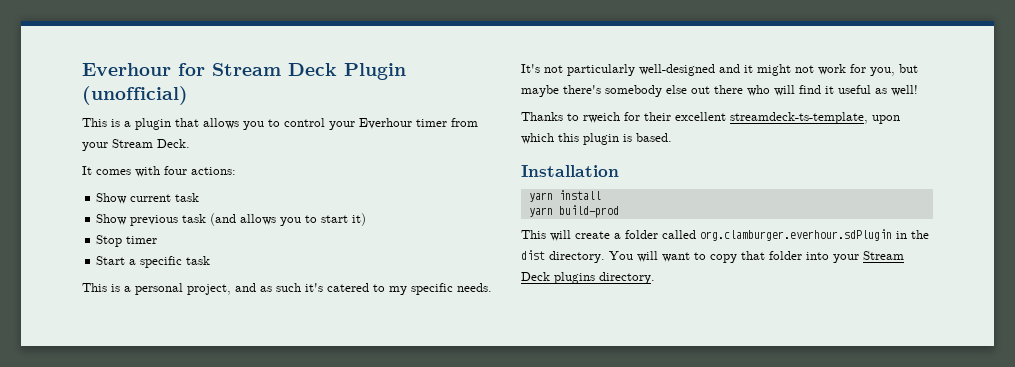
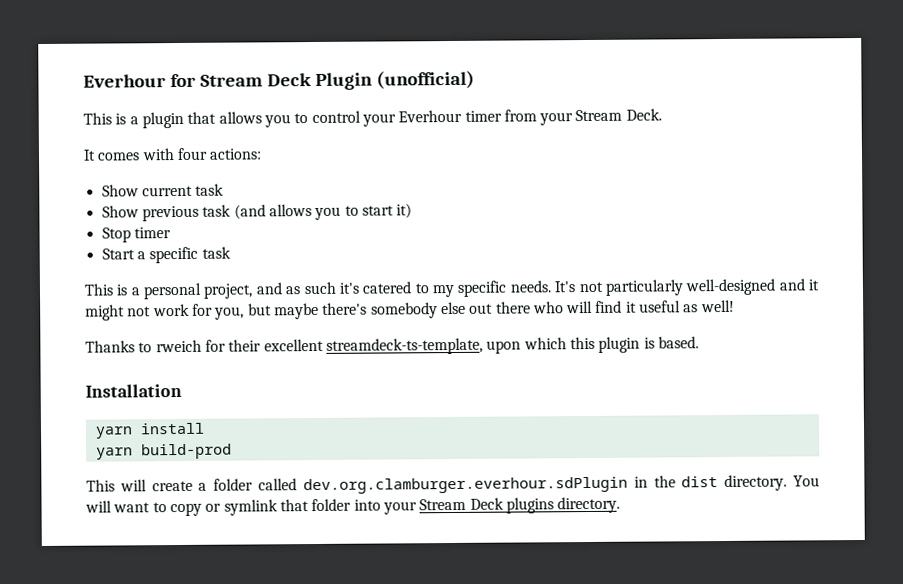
[700,229,892,241] org.clamburger.everhour.sdPlugin -> [302,476,628,495] dev.org.clamburger.everhour.sdPlugin
(737, 258) none -> [205,499,278,516] or symlink

